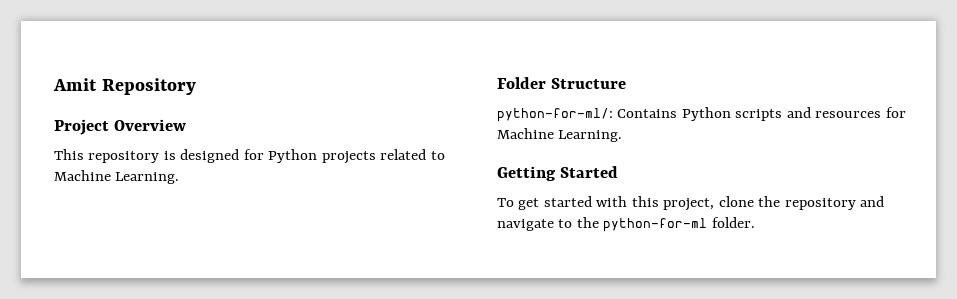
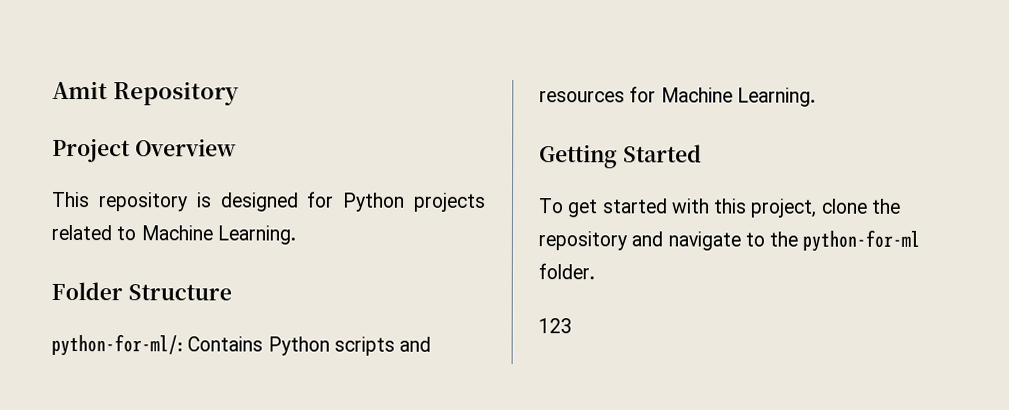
(755, 222) none -> [538,318,572,334] // 123

